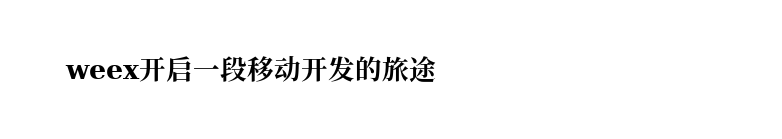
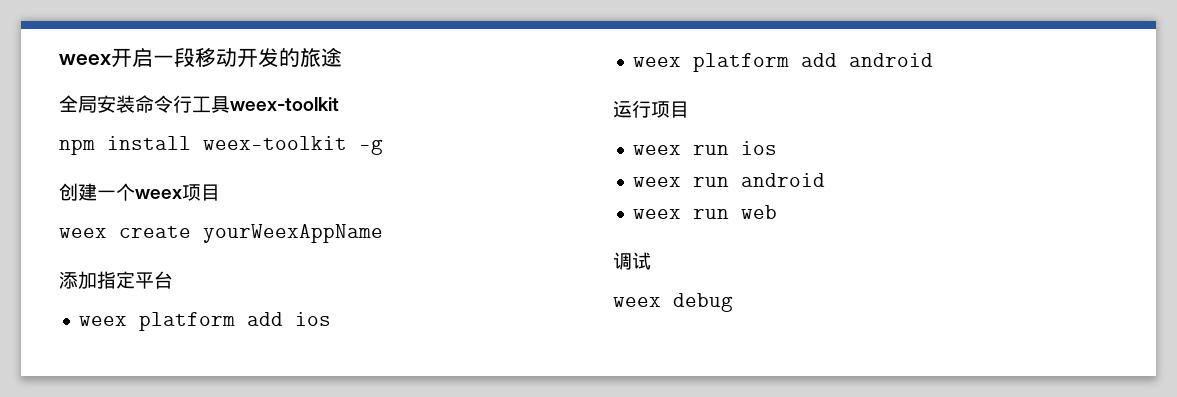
(437, 69) none -> [59,95,339,113] [59,136,383,155] [59,183,220,201] [59,224,383,243] [59,271,173,289] [78,312,331,331] [632,53,933,72] [613,100,689,118] [632,141,777,155] [632,173,825,187] [632,205,777,219] [613,252,651,270] [613,293,733,312] // 全局安装命令行工具weex-toolkit // npm install weex-toolkit -g // 创建一个weex项目 // weex create yourWeexAppName // 添加指定平台 // weex platform add ios // weex platform add android // 运行项目 // weex run ios // weex run android // weex run web // 调试 // weex debug

